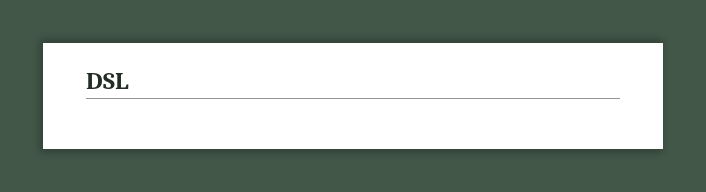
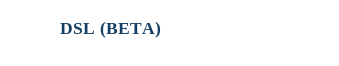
(129, 81) none -> [99,21,161,38] (BETA)

